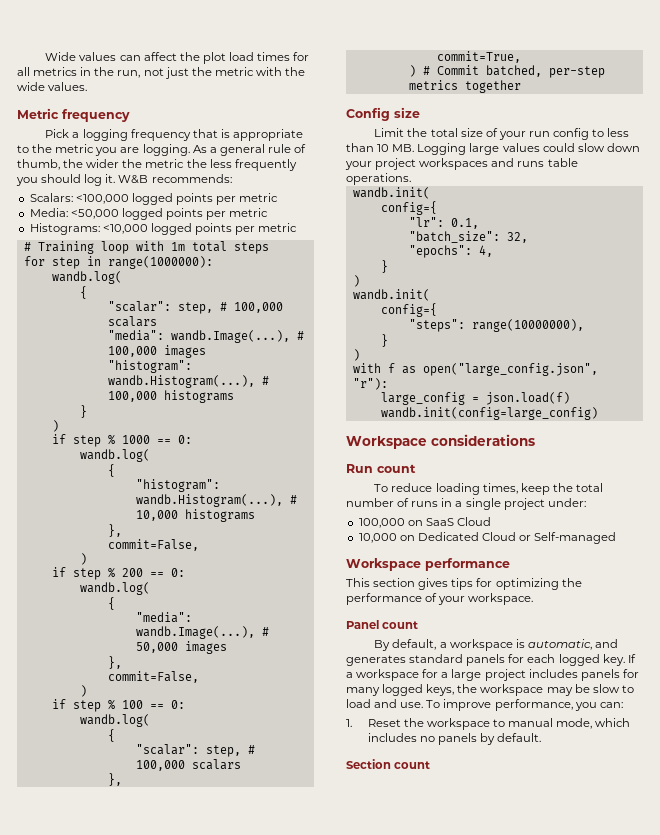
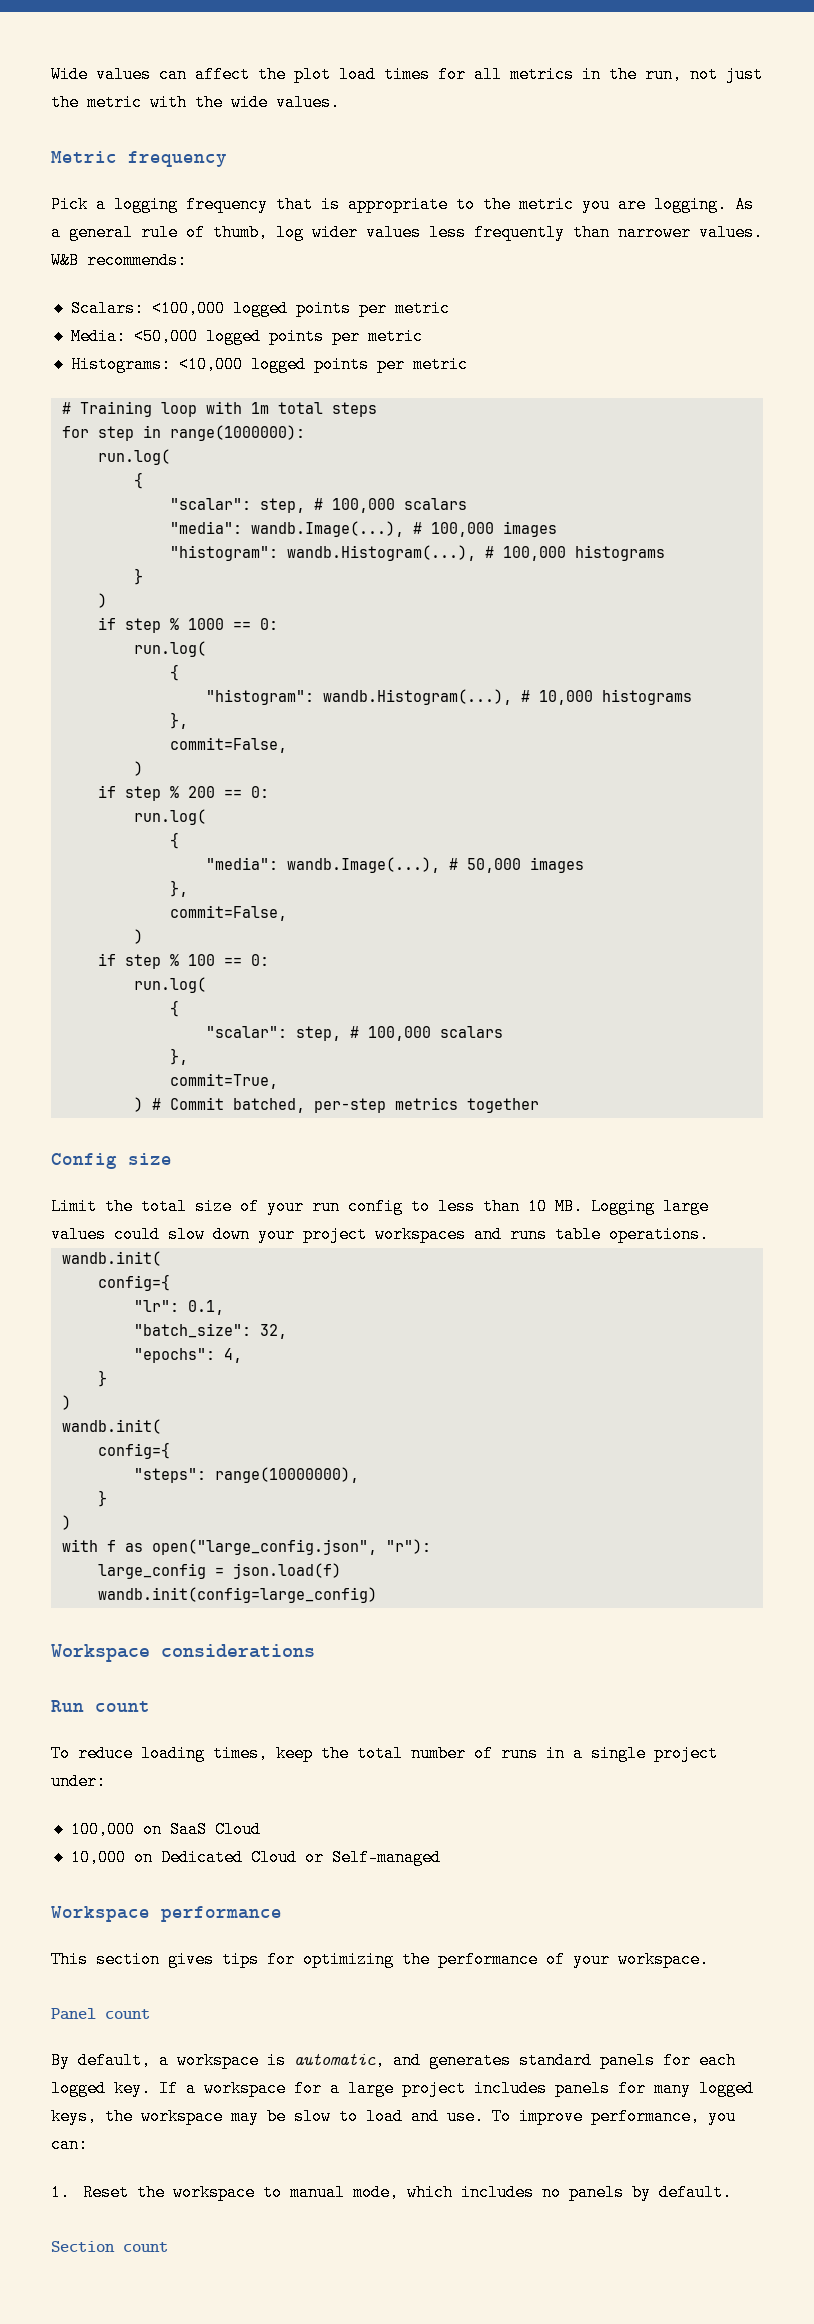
[63,159,297,171] [16,174,116,186] the wider the metric the less frequently you should log it. -> [276,224,763,241] log wider values less frequently than narrower values.
[51,271,122,284] wandb.log( -> [97,449,170,465] run.log(
[79,449,150,462] wandb.log( -> [133,641,206,657] run.log(
[79,582,150,595] wandb.log( -> [133,809,206,825] run.log(
[79,714,150,727] wandb.log( -> [133,977,206,993] run.log(

